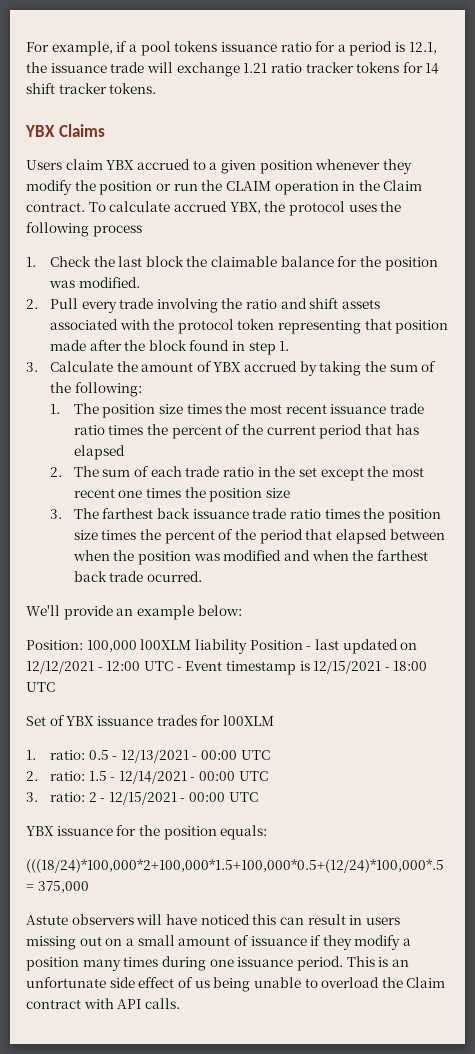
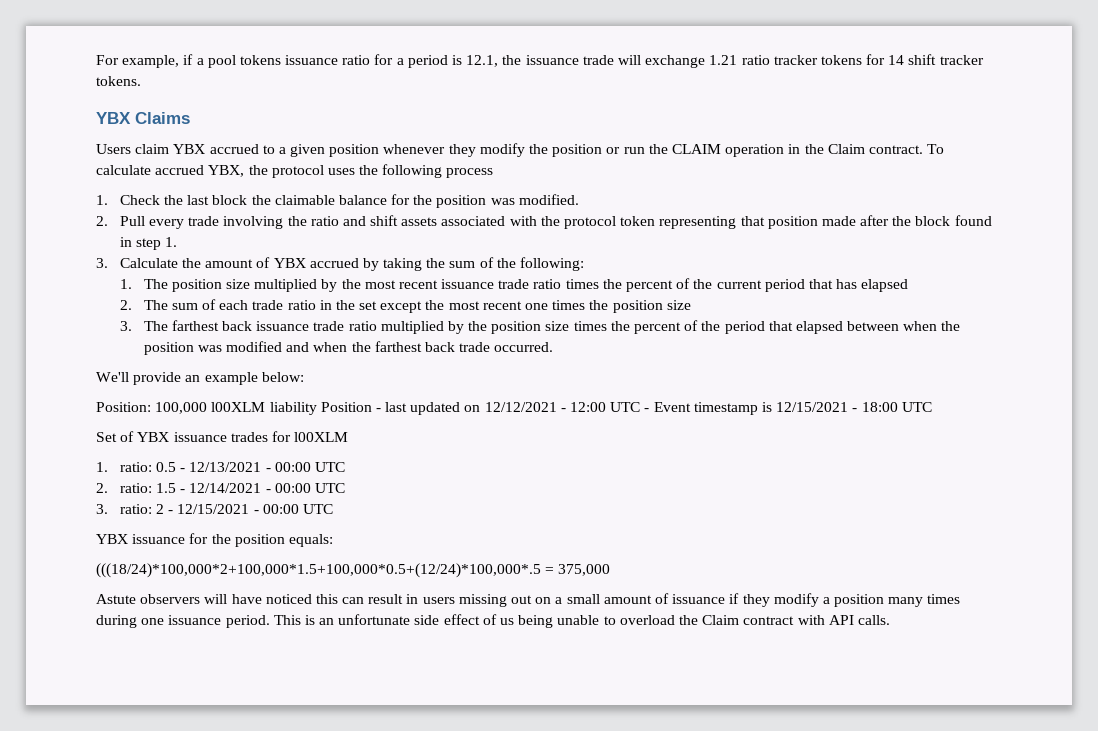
[186,404,222,414] times -> [254,279,338,292] multiplied by
[324,509,360,519] times -> [380,321,464,334] multiplied by
[147,571,203,582] ocurred. -> [494,342,554,352] occurred.

